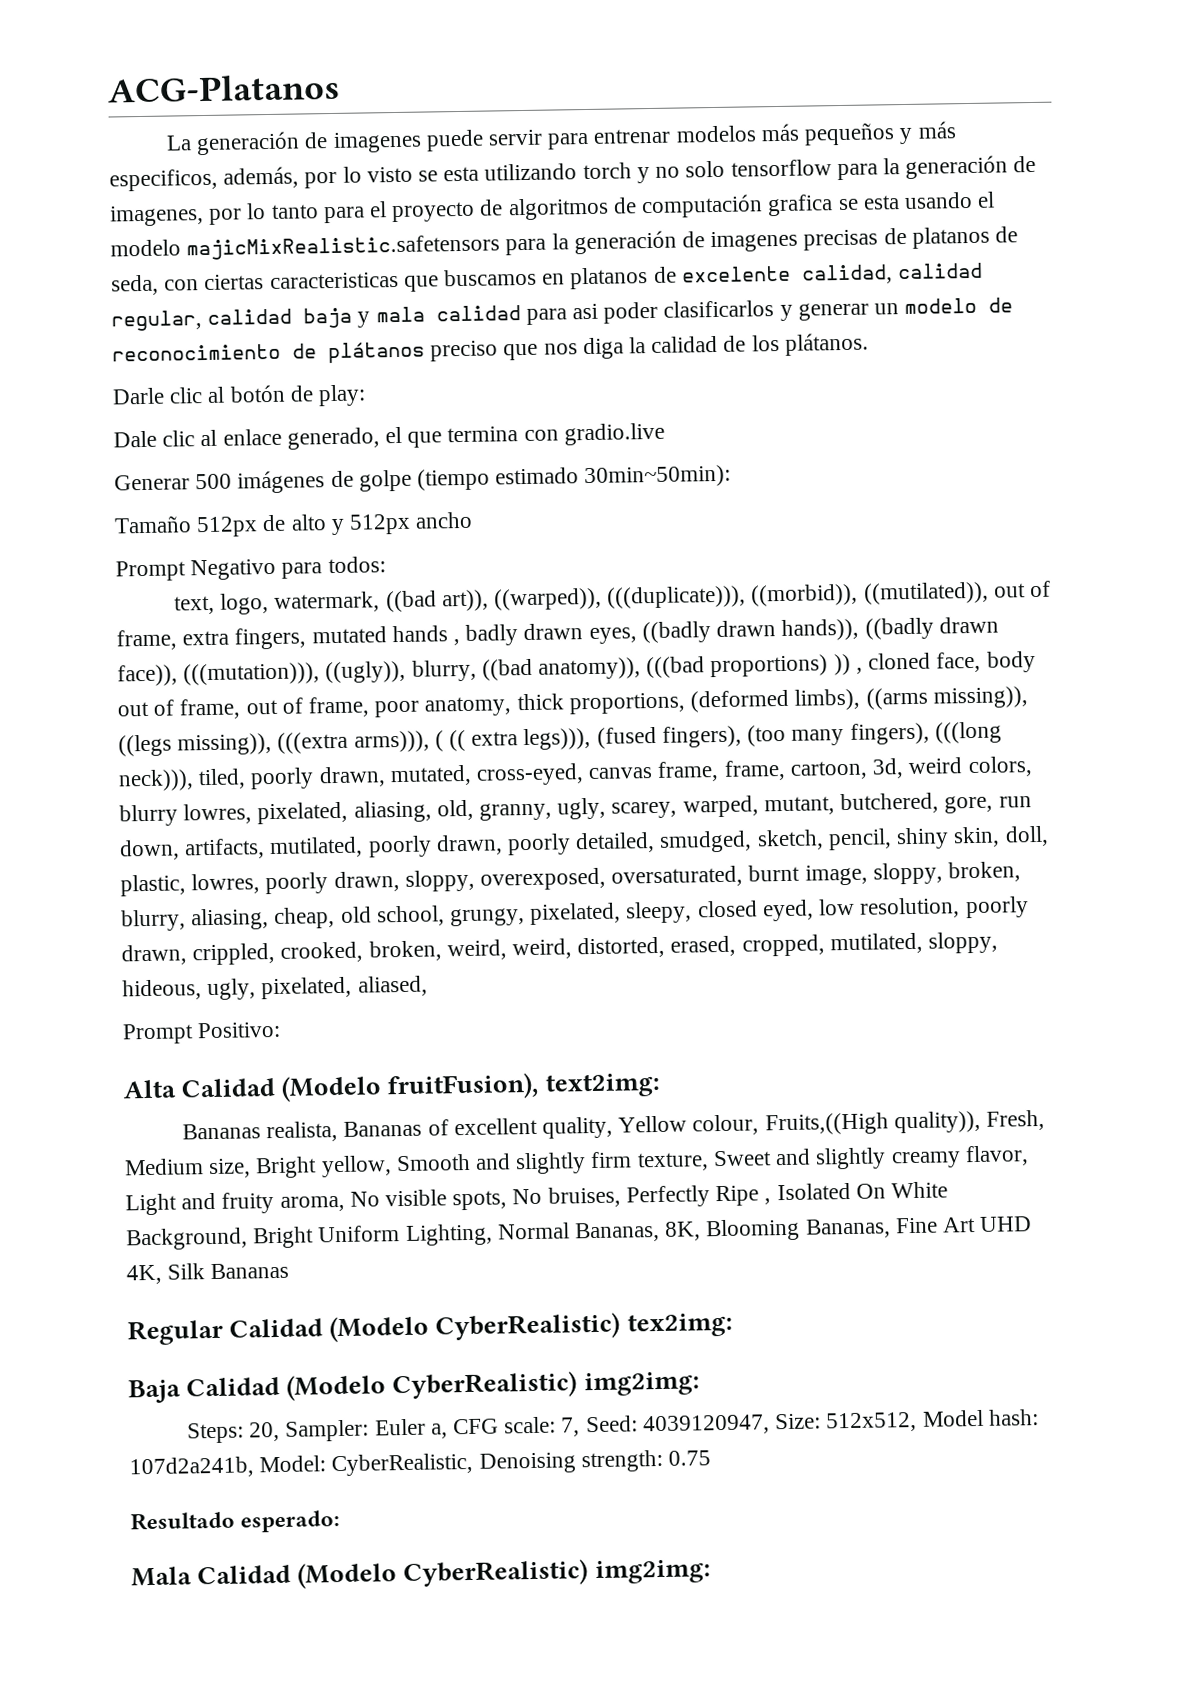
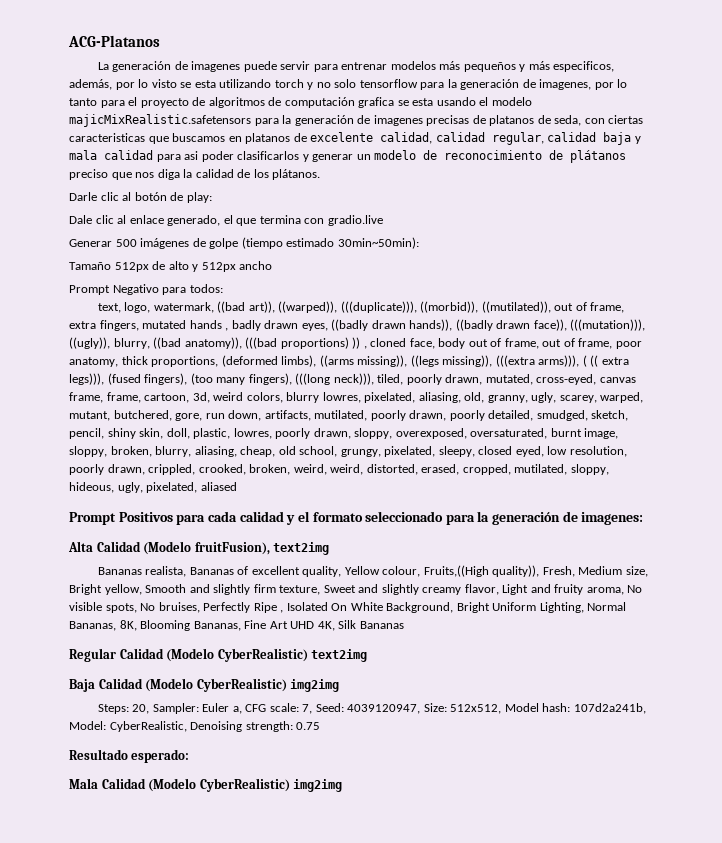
[357,975,428,997] [122,1021,282,1045] aliased, // Prompt Positivo: -> [200,482,237,491] [69,511,644,525] aliased // Prompt Positivos para cada calidad y el formato seleccionado para la generación de imagenes:
[544,1072,661,1098] text2img: -> [273,542,330,555] text2img
[626,1312,733,1338] tex2img: -> [311,649,368,662] text2img
[583,1371,700,1397] img2img: -> [290,679,340,692] img2img
[594,1559,711,1585] img2img: -> [293,779,343,792] img2img

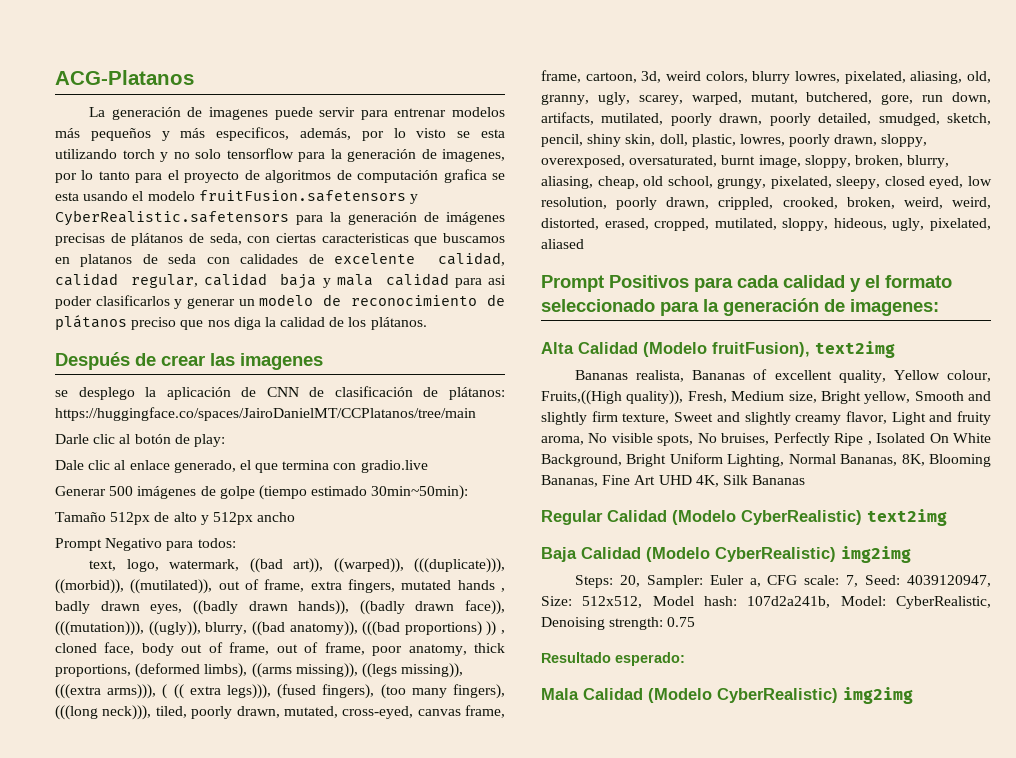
[69,114,423,127] majicMixRealistic.safetensors para la generación de imagenes -> [198,190,418,204] [55,210,505,226] fruitFusion.safetensors y CyberRealistic.safetensors para la generación de imágenes
[489,115,535,126] platanos -> [131,233,184,246] plátanos
(307, 137) none -> [168,254,324,264] seda con calidades de
(321, 174) none -> [55,352,323,370] [55,386,505,400] [55,407,476,421] // Después de crear las imagenes // se desplego la aplicación de CNN de clasificación de plátanos: https://huggingface.co/spaces/JairoDanielMT/CCPlatanos/tree/main

